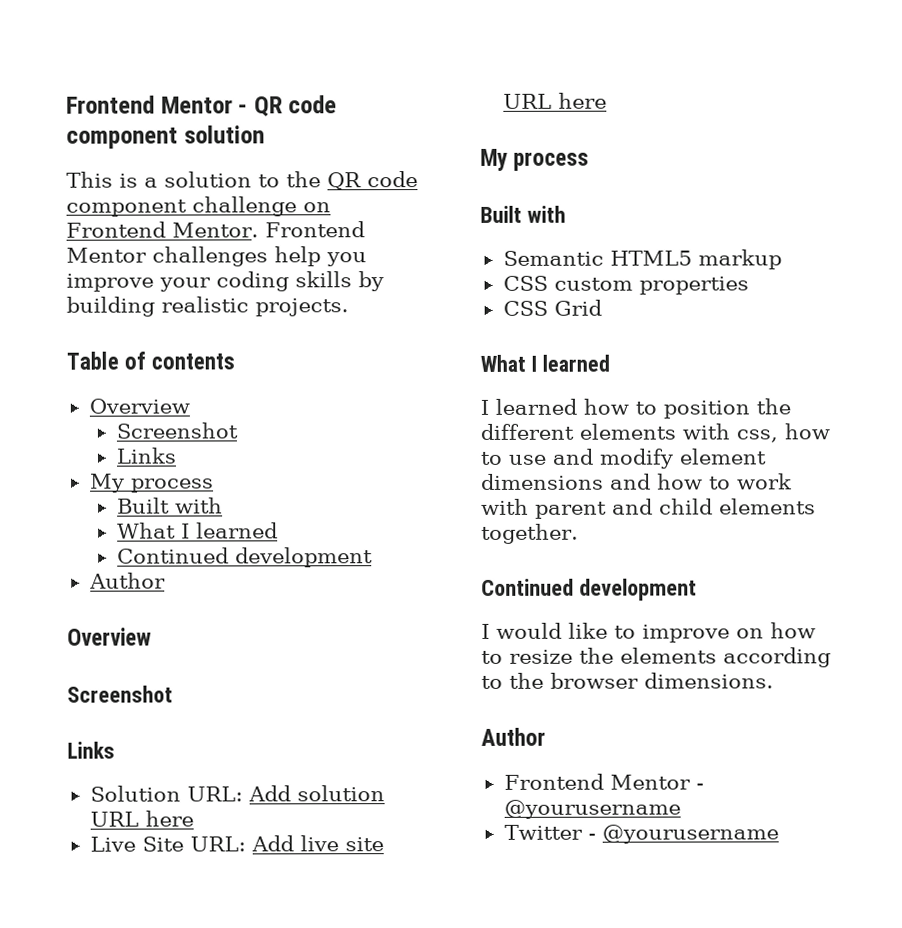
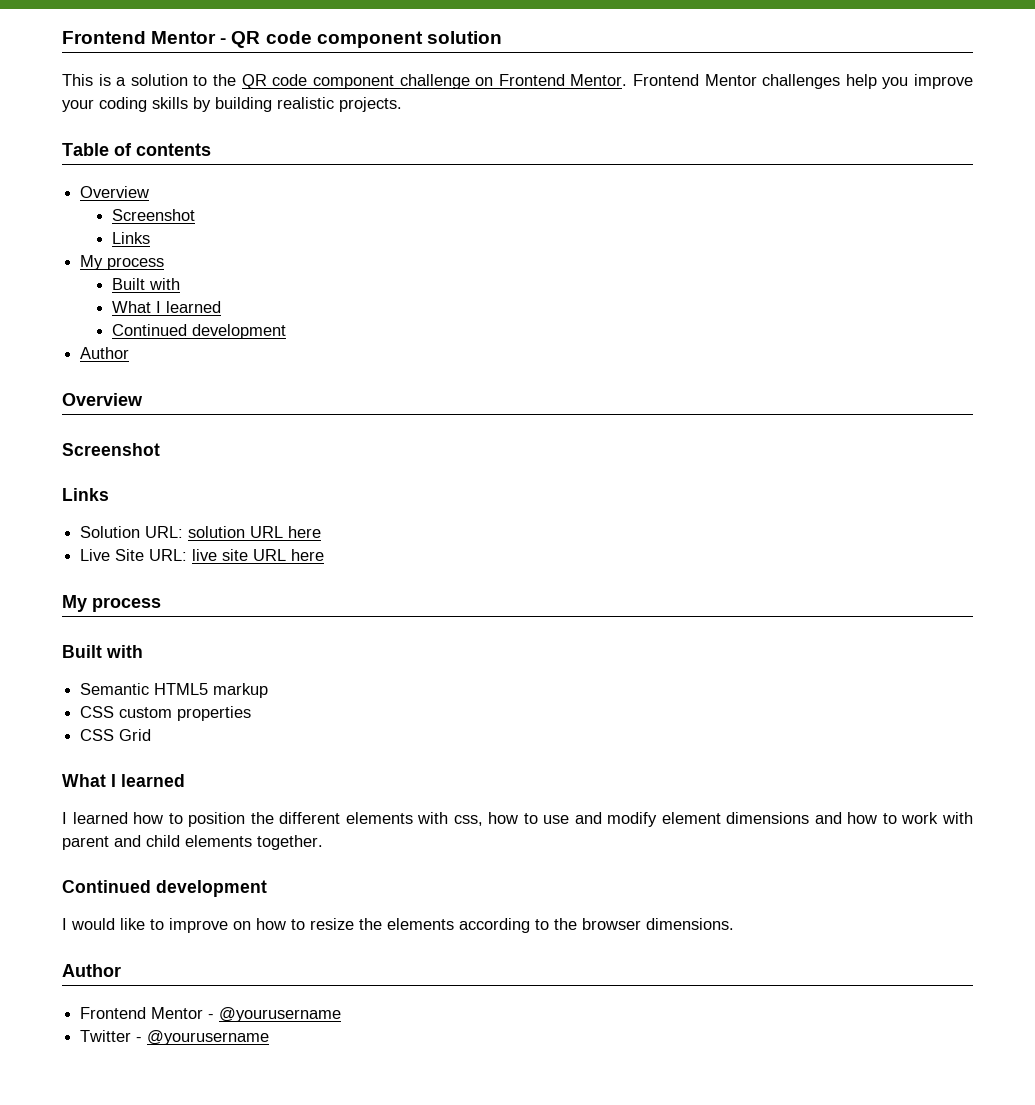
[247,785,291,802] Add -> (184, 532) none
[250,835,294,852] Add -> (188, 555) none

